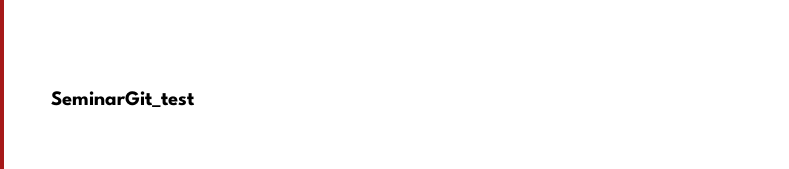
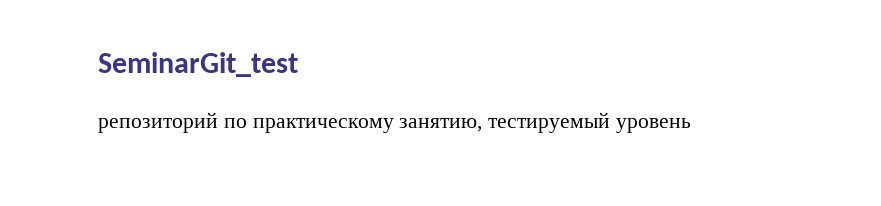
(195, 99) none -> [98,112,692,133] // репозиторий по практическому занятию, тестируемый уровень

